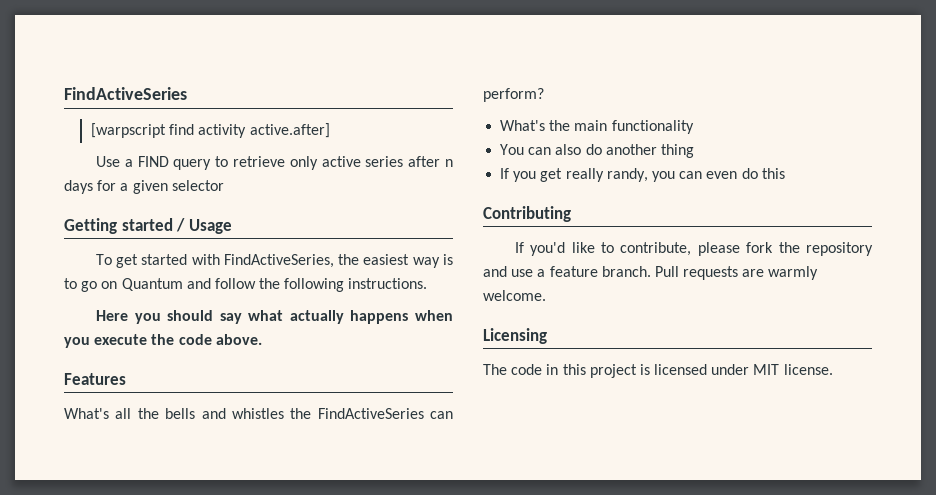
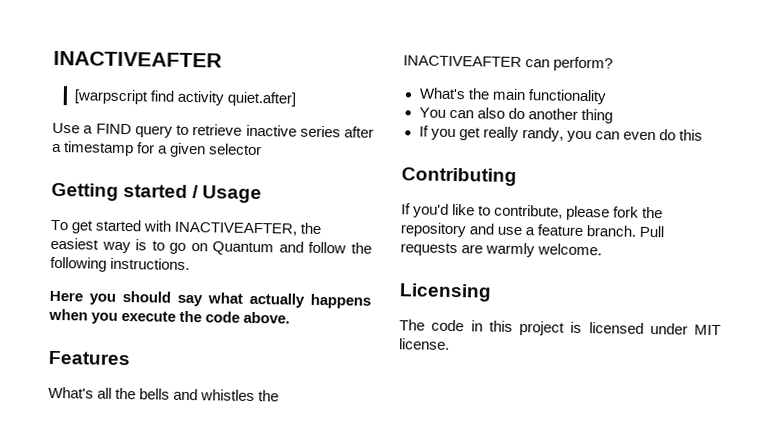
[64,87,187,100] FindActiveSeries -> [53,50,222,68] INACTIVEAFTER
[249,123,330,138] active.after] -> [227,91,297,107] quiet.after]
[289,156,454,170] [64,180,93,194] only active series after n days -> [245,124,374,138] [52,141,135,157] inactive series after a timestamp
[223,254,334,268] FindActiveSeries, -> [174,221,298,236] INACTIVEAFTER,
[317,408,424,419] FindActiveSeries -> [403,55,522,68] INACTIVEAFTER

